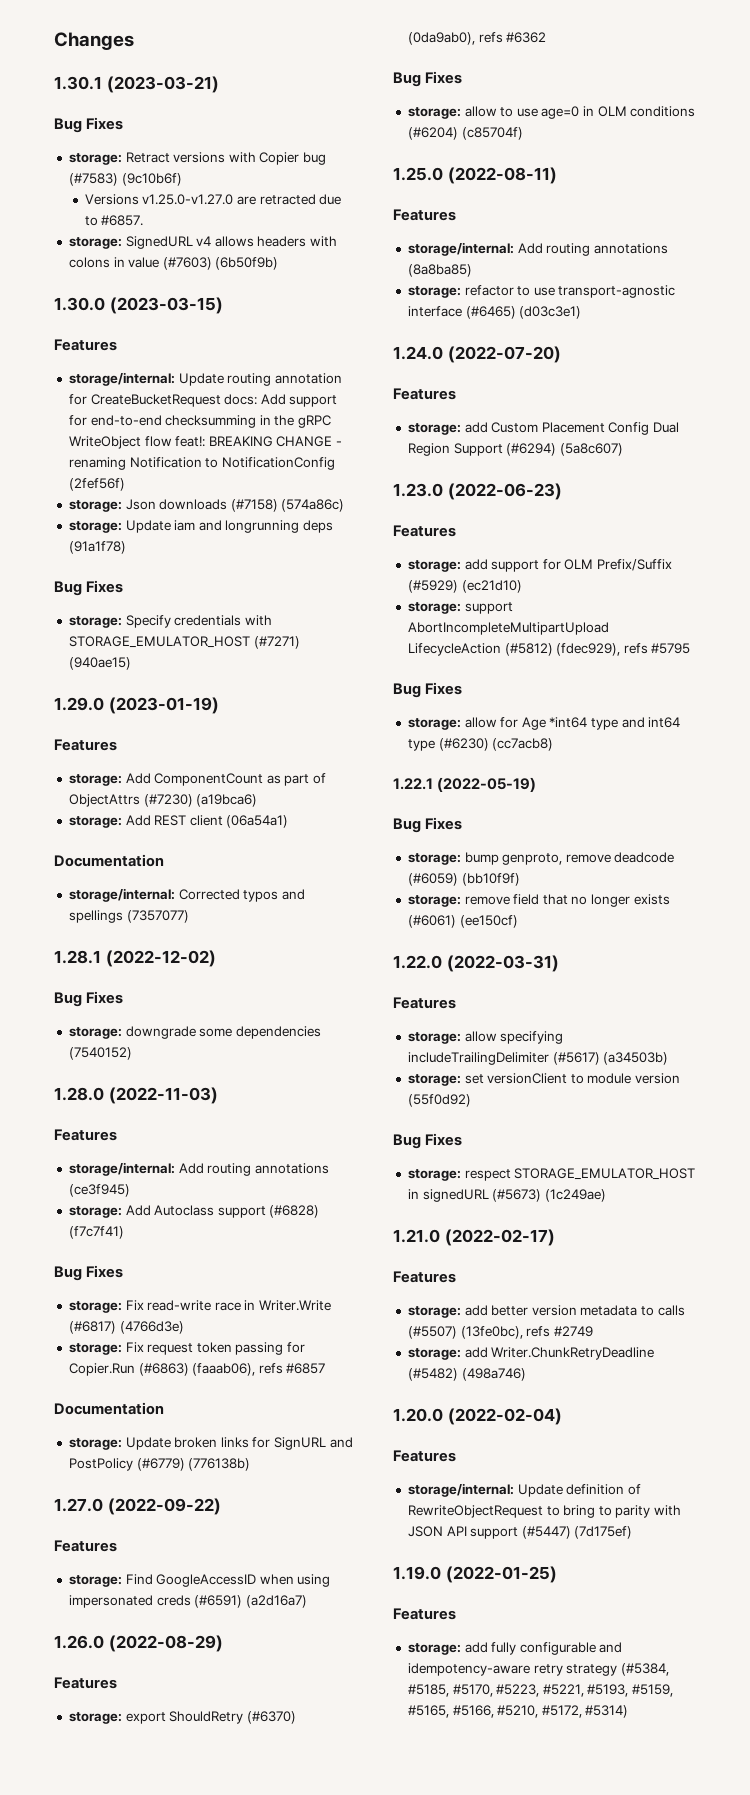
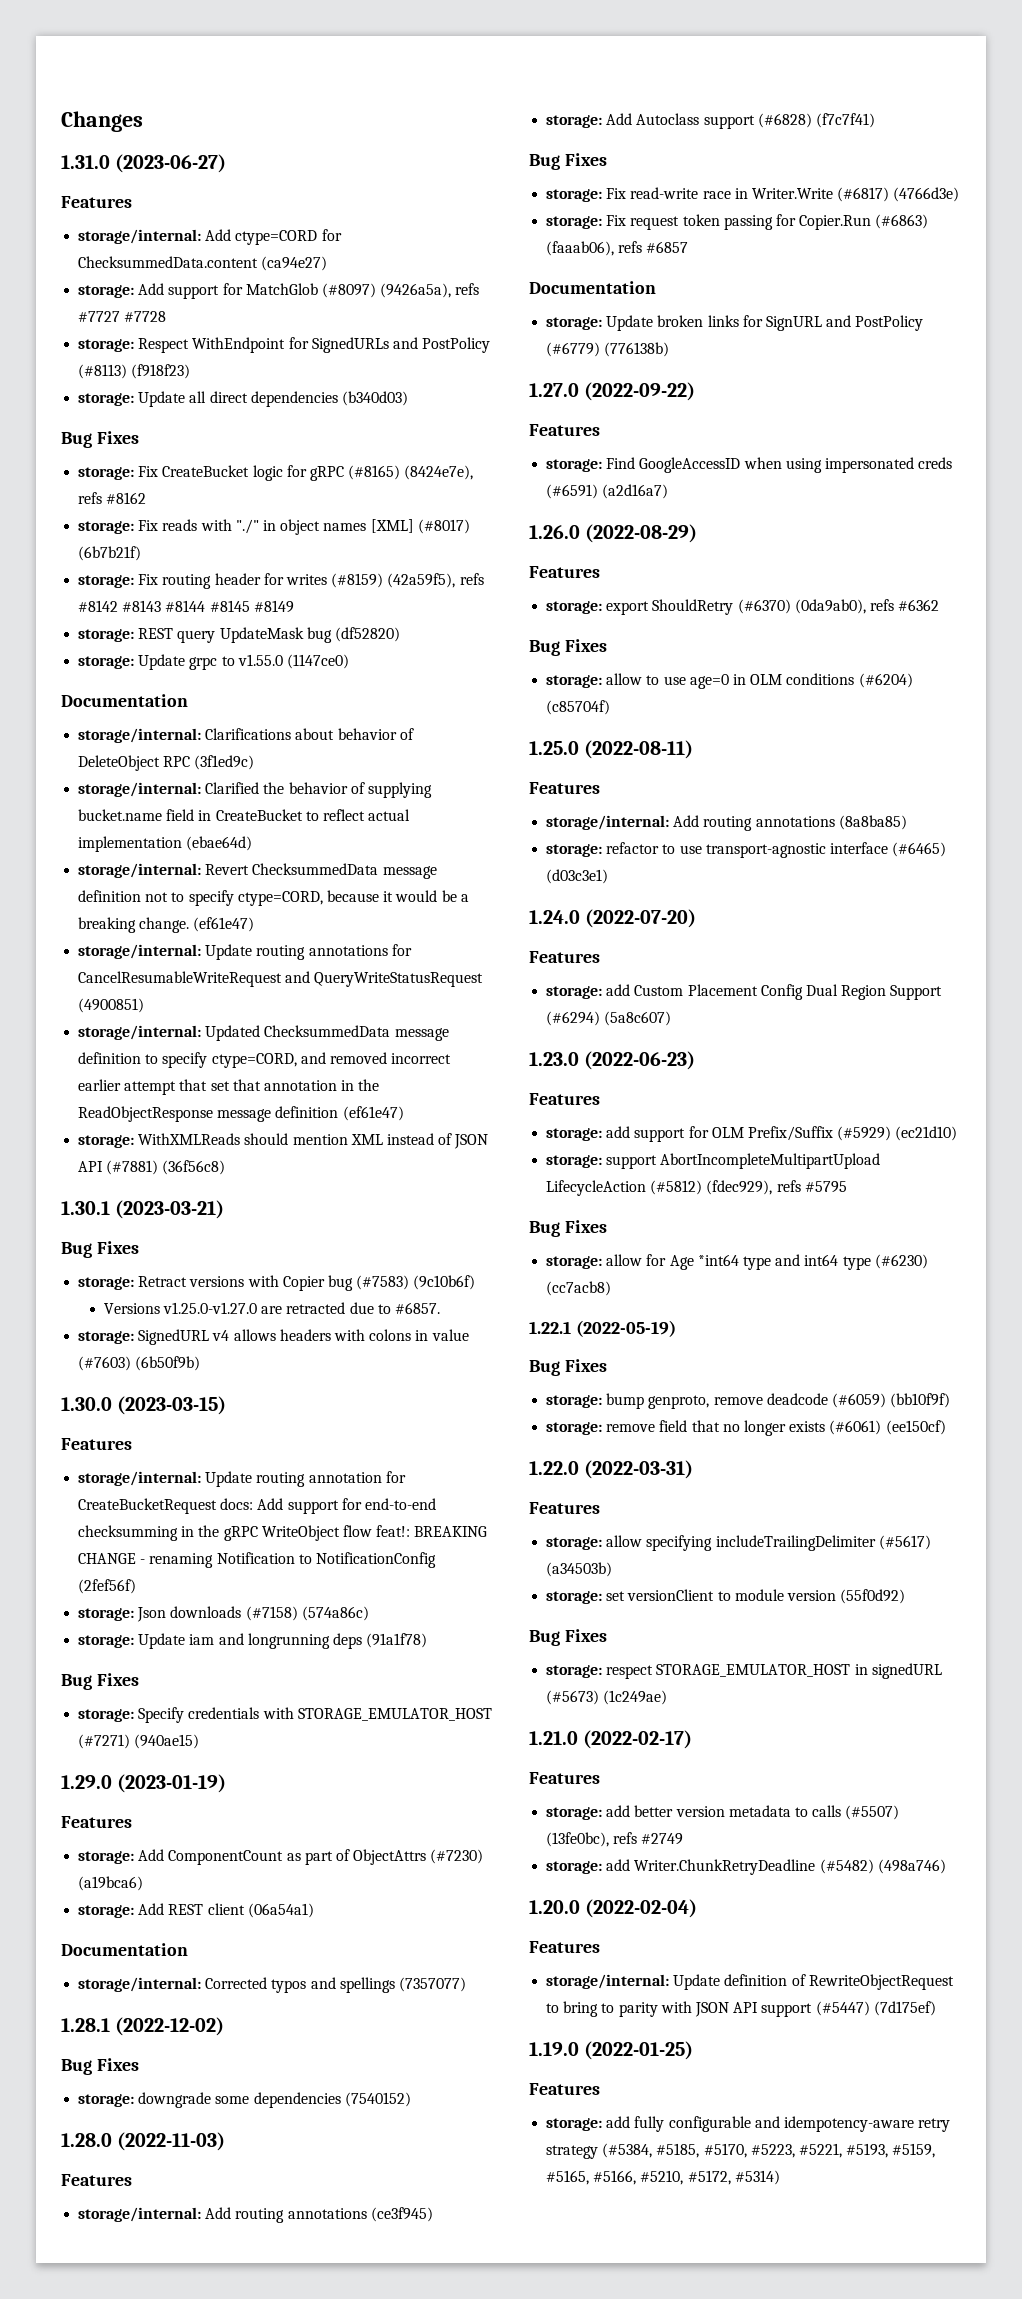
(134, 41) none -> [61,154,227,173] [61,196,132,208] [78,229,342,245] [78,256,328,271] [78,283,480,299] [78,311,167,322] [78,337,491,353] [78,364,191,379] [78,391,408,407] [61,431,139,448] [78,465,474,481] [78,492,147,504] [78,519,470,535] [78,546,142,561] [78,573,484,589] [78,600,294,613] [78,627,400,643] [78,654,349,670] [61,694,188,707] [78,728,414,743] [78,755,255,771] [78,782,432,798] [78,809,411,821] [78,836,253,852] [78,863,437,879] [78,890,469,906] [78,917,255,933] [78,944,412,960] [78,971,484,987] [78,998,145,1013] [78,1025,449,1041] [78,1052,452,1068] [78,1079,380,1095] [78,1106,404,1122] [78,1133,489,1149] [78,1160,226,1175] // 1.31.0 (2023-06-27) // Features // storage/internal: Add ctype=CORD for ChecksummedData.content (ca94e27) // storage: Add support for MatchGlob (#8097) (9426a5a), refs #7727 #7728 // storage: Respect WithEndpoint for SignedURLs and PostPolicy (#8113) (f918f23) // storage: Update all direct dependencies (b340d03) // Bug Fixes // storage: Fix CreateBucket logic for gRPC (#8165) (8424e7e), refs #8162 // storage: Fix reads with "./" in object names [XML] (#8017) (6b7b21f) // storage: Fix routing header for writes (#8159) (42a59f5), refs #8142 #8143 #8144 #8145 #8149 // storage: REST query UpdateMask bug (df52820) // storage: Update grpc to v1.55.0 (1147ce0) // Documentation // storage/internal: Clarifications about behavior of DeleteObject RPC (3f1ed9c) // storage/internal: Clarified the behavior of supplying bucket.name field in CreateBucket to reflect actual implementation (ebae64d) // storage/internal: Revert ChecksummedData message definition not to specify ctype=CORD, because it would be a breaking change. (ef61e47) // storage/internal: Update routing annotations for CancelResumableWriteRequest and QueryWriteStatusRequest (4900851) // storage/internal: Updated ChecksummedData message definition to specify ctype=CORD, and removed incorrect earlier attempt that set that annotation in the ReadObjectResponse message definition (ef61e47) // storage: WithXMLReads should mention XML instead of JSON API (#7881) (36f56c8)

